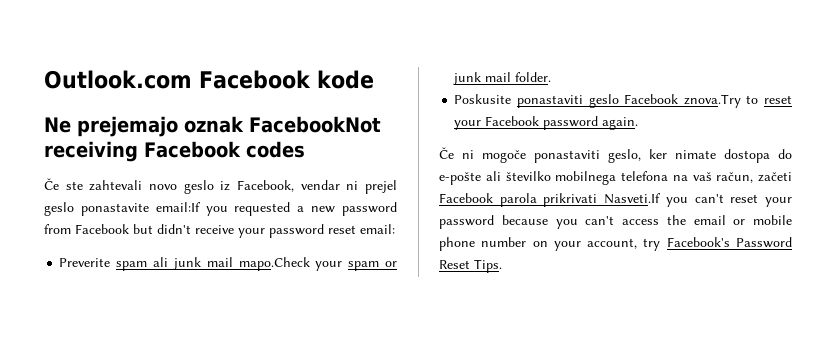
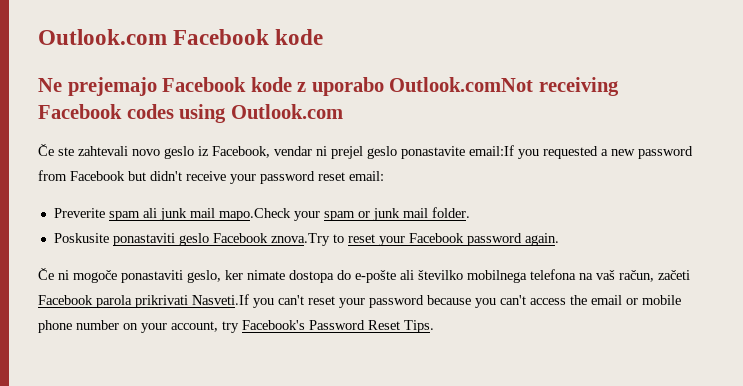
[184,116,381,133] oznak FacebookNot -> [162,77,534,96] Facebook kode z uporabo Outlook.comNot
(305, 149) none -> [179,104,343,123] using Outlook.com

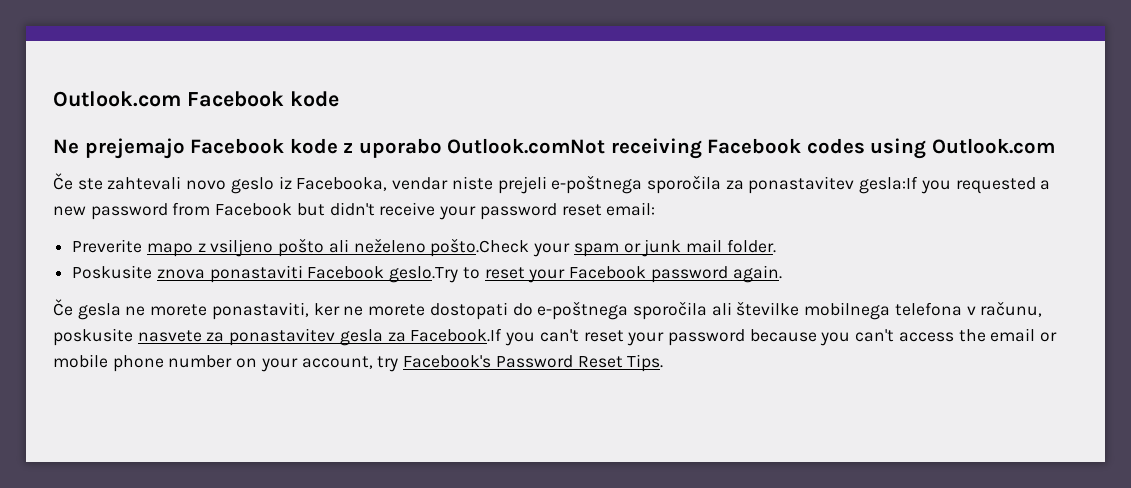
[212,145,514,159] Facebook, vendar ni prejel geslo ponastavite email:If -> [296,175,919,194] Facebooka, vendar niste prejeli e-poštnega sporočila za ponastavitev gesla:If
[108,208,291,221] spam ali junk mail mapo.Check -> [146,238,530,257] mapo z vsiljeno pošto ali neželeno pošto.Check
[112,233,330,246] ponastaviti geslo Facebook znova.Try -> [156,265,459,283] znova ponastaviti Facebook geslo.Try
[58,269,690,283] [38,294,249,308] ni mogoče ponastaviti geslo, ker nimate dostopa do e-pošte ali številko mobilnega telefona na vaš račun, začeti Facebook parola prikrivati Nasveti.If -> [77,301,1043,320] [53,328,503,346] gesla ne morete ponastaviti, ker ne morete dostopati do e-poštnega sporočila ali številke mobilnega telefona v računu, poskusite nasvete za ponastavitev gesla za Facebook.If

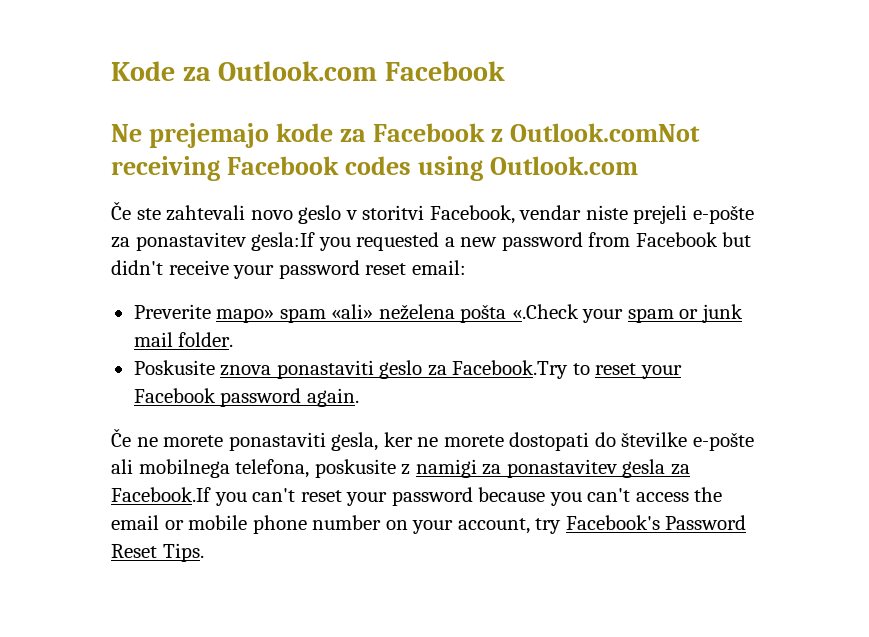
(53, 99) none -> [111,61,211,81] Kode za
[289,91,339,107] kode -> (505, 71) none
[190,138,442,158] Facebook kode z uporabo -> [276,123,504,142] kode za Facebook z
[278,176,388,191] iz Facebooka, -> [345,205,515,224] v storitvi Facebook,
[551,175,721,194] e-poštnega sporočila -> [692,205,754,224] e-pošte
[146,238,530,257] mapo z vsiljeno pošto ali neželeno pošto.Check -> [216,304,579,323] mapo» spam «ali» neželena pošta «.Check
[307,266,459,283] Facebook geslo.Try -> [379,360,569,379] geslo za Facebook.Try
[77,302,309,320] gesla ne morete ponastaviti, -> [136,432,379,451] ne morete ponastaviti gesla,
[537,301,1043,320] [53,328,202,346] e-poštnega sporočila ali številke mobilnega telefona v računu, poskusite nasvete -> [621,432,754,451] [111,459,477,478] številke e-pošte ali mobilnega telefona, poskusite z namigi

